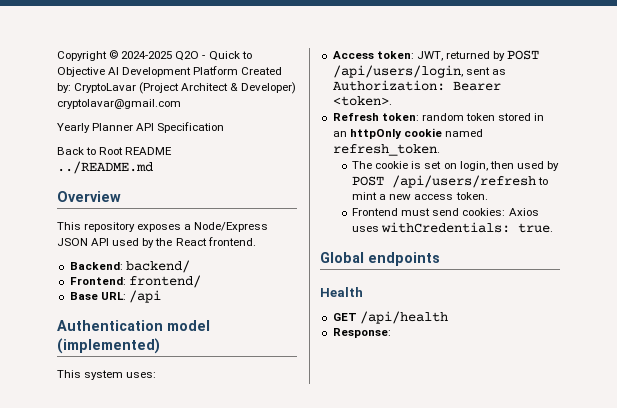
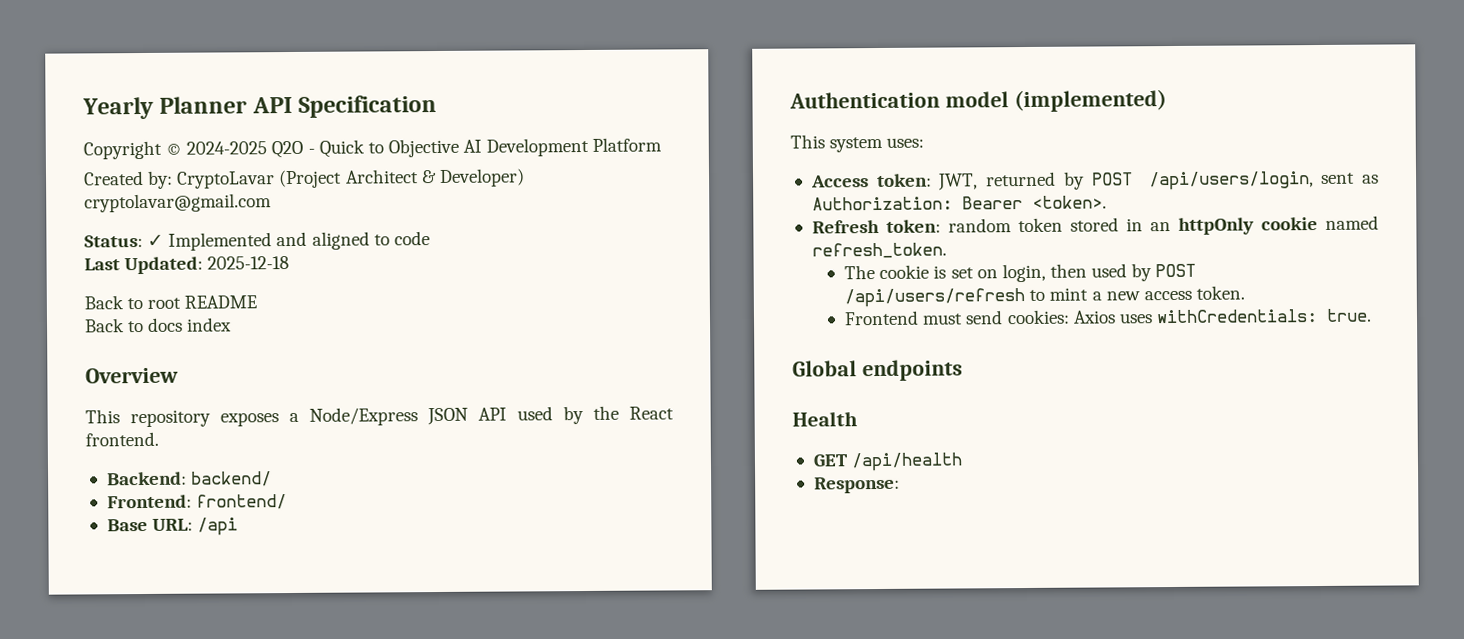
(57, 56) none -> [82,94,438,120] Yearly Planner API Specification //
(239, 70) none -> (663, 144) //
[57,122,225,133] [57,147,124,155] Yearly Planner API Specification // Back to Root -> [84,231,430,251] [84,256,290,275] [84,295,182,310] Status: ✓ Implemented and aligned to code // Last Updated: 2025-12-18 // Back to root
[57,161,153,174] ../README.md -> [84,317,233,333] Back to docs index

